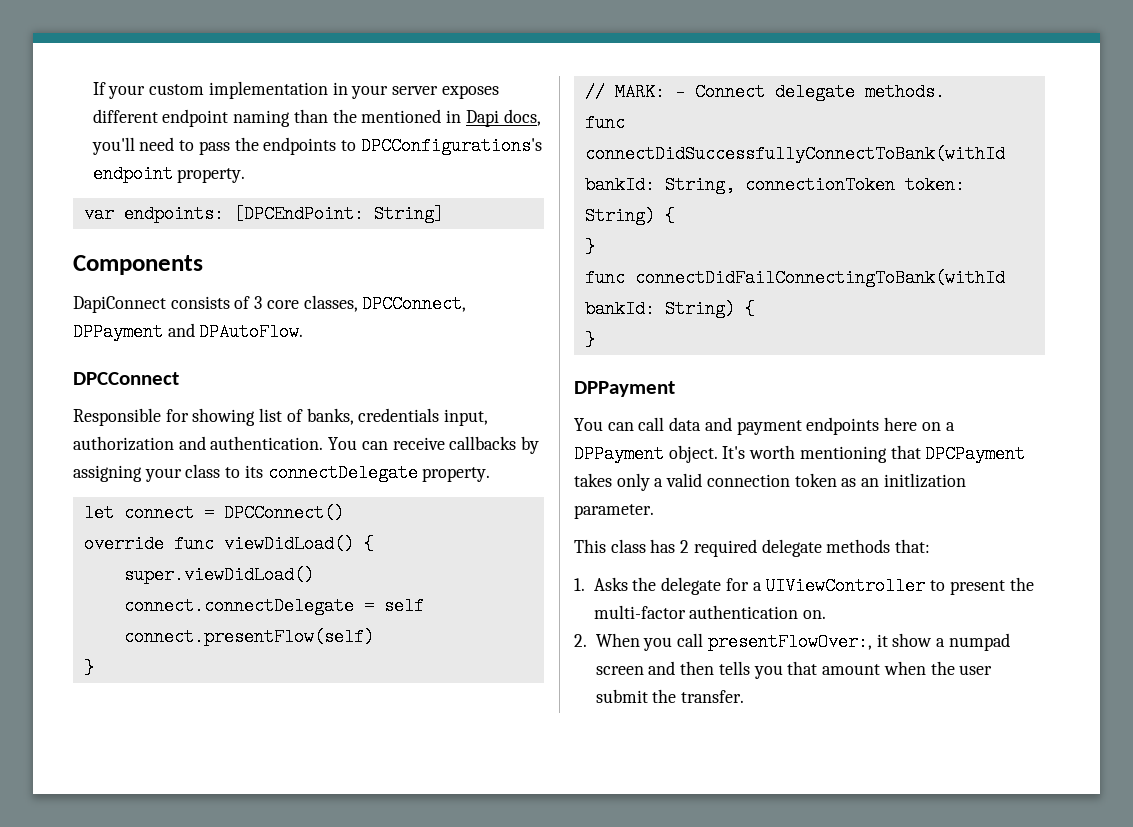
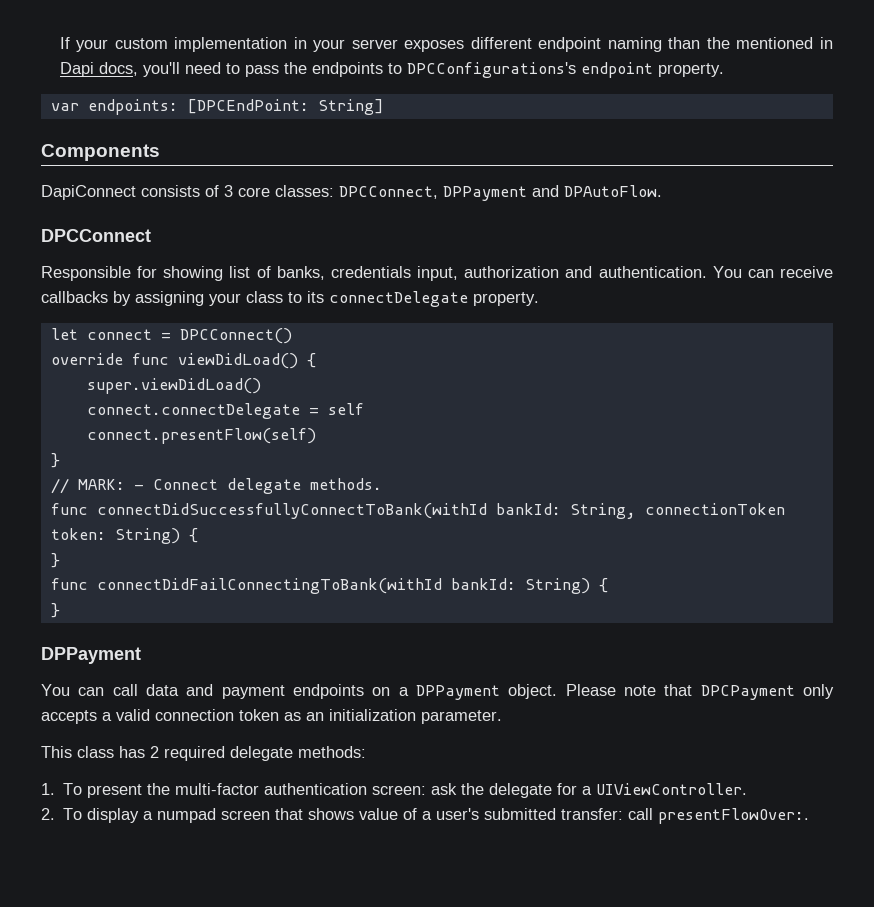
[303,295,358,312] classes, -> [275,185,334,197] classes:
[884,417,918,431] here -> (364, 691) none
[722,445,1026,463] [574,473,650,491] It's worth mentioning that DPCPayment takes only -> [565,684,835,700] [41,710,97,724] Please note that DPCPayment only accepts
[883,473,966,488] initlization -> [329,709,416,721] initialization
[826,539,931,553] methods that: -> [298,746,366,758] methods:
[593,577,1034,595] [593,605,827,619] [574,633,1010,651] [595,661,993,679] [595,689,745,703] Asks the delegate for a UIViewController to present the multi-factor authentication on. // 2. When you call presentFlowOver:, it show a numpad screen and then tells you that amount when the user submit the transfer. -> [63,783,748,798] [41,808,810,824] To present the multi-factor authentication screen: ask the delegate for a UIViewController. // 2. To display a numpad screen that shows value of a user's submitted transfer: call presentFlowOver:.

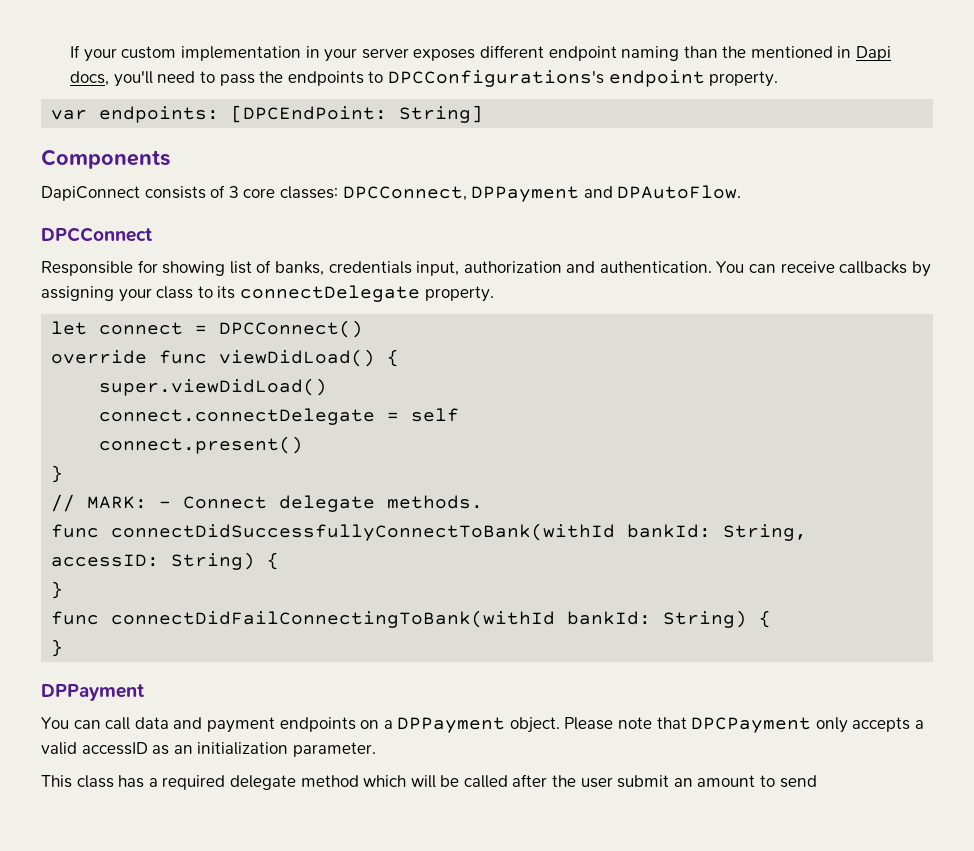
[86,428,316,444] connect.presentFlow(self) -> [99,436,304,454] connect.present()
[644,503,785,515] [50,528,106,540] connectionToken token: -> [51,554,160,567] accessID:
[155,709,279,721] connection token -> [81,742,148,755] accessID
[150,746,159,758] 2 -> [148,778,158,787] a
[298,746,366,758] [41,783,748,798] [41,808,810,824] methods: // 1. To present the multi-factor authentication screen: ask the delegate for a UIViewController. // 2. To display a numpad screen that shows value of a user's submitted transfer: call presentFlowOver:. -> [300,774,817,788] method which will be called after the user submit an amount to send

